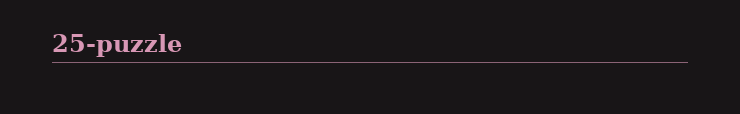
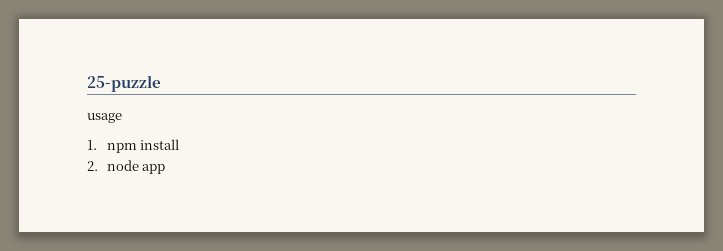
(182, 45) none -> [87,113,122,123] [87,139,180,153] [87,160,166,174] // usage // 1. npm install // 2. node app

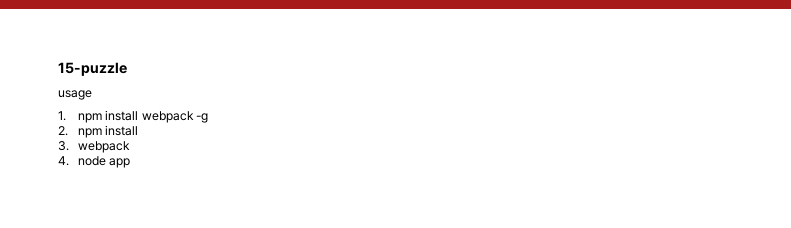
[87,75,161,92] 25-puzzle -> [58,62,127,76] 15-puzzle
[87,161,98,171] // 2. -> [141,111,209,123] [58,125,139,138] [58,141,131,153] [58,156,69,166] webpack -g // 2. npm install // 3. webpack // 4.

